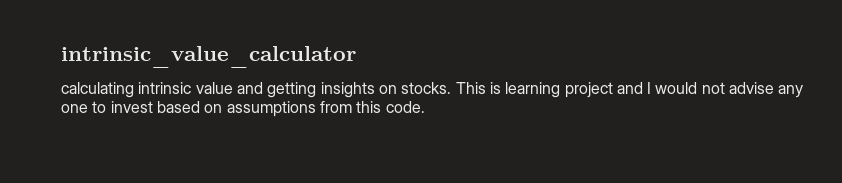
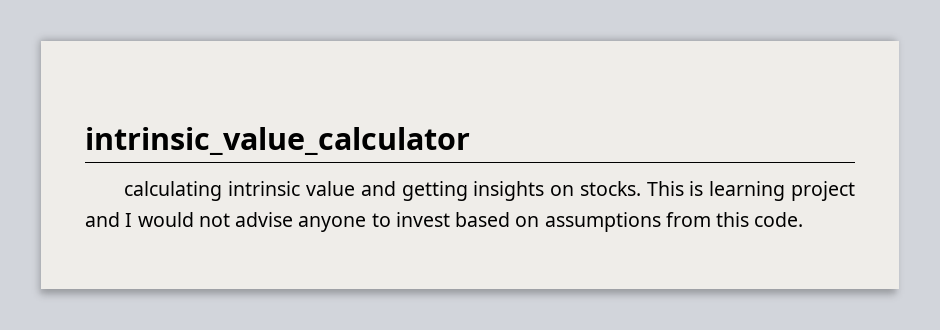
[778,85,804,98] [61,104,88,113] any one -> [298,216,367,232] anyone

